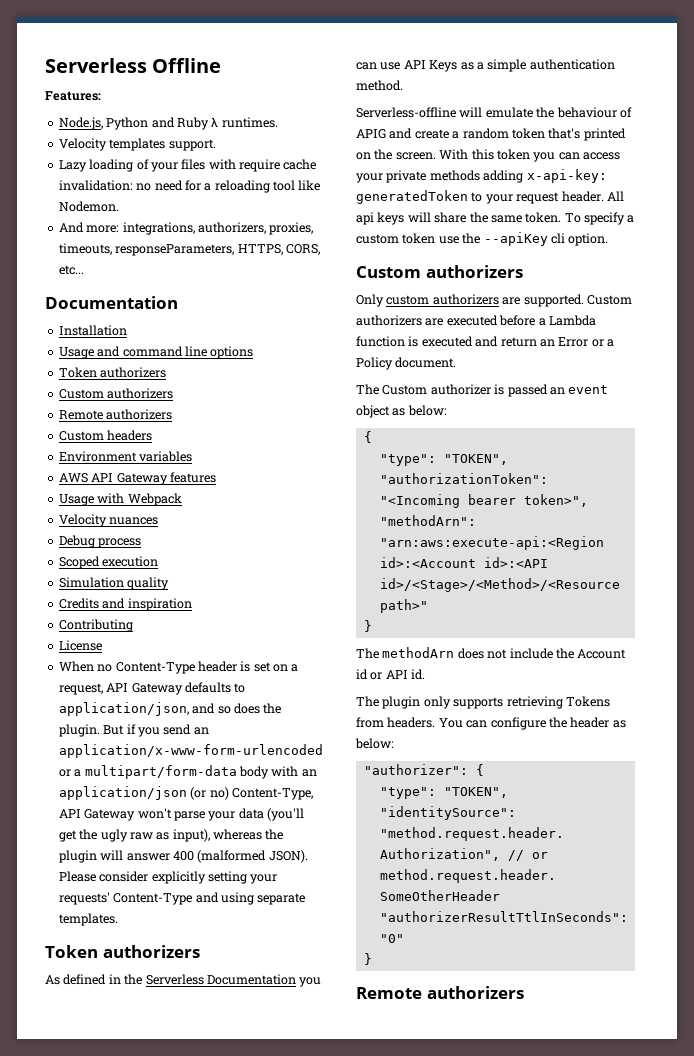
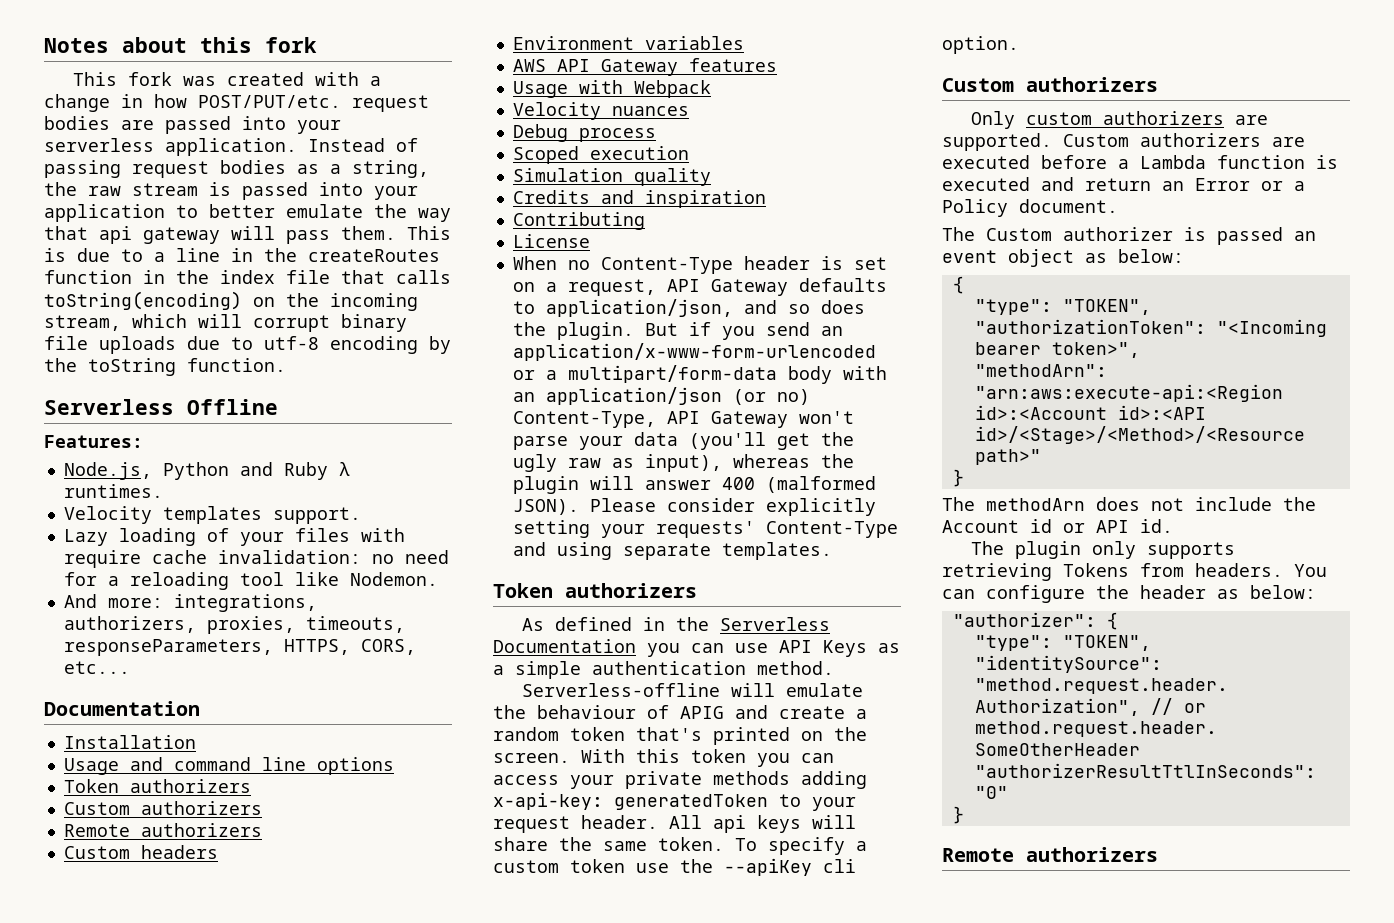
(45, 65) none -> [44,37,317,53] [72,72,381,86] [44,94,429,112] [44,116,341,134] [44,138,418,156] [44,160,429,178] [44,182,418,200] [44,204,451,222] [44,226,451,244] [44,248,440,262] [44,270,451,284] [44,291,418,311] [44,314,407,332] [44,336,451,354] [44,358,286,376] Notes about this fork // This fork was created with a change in how POST/PUT/etc. request bodies are passed into your serverless application. Instead of passing request bodies as a string, the raw stream is passed into your application to better emulate the way that api gateway will pass them. This is due to a line in the createRoutes function in the index file that calls toString(encoding) on the incoming stream, which will corrupt binary file uploads due to utf-8 encoding by the toString function. //

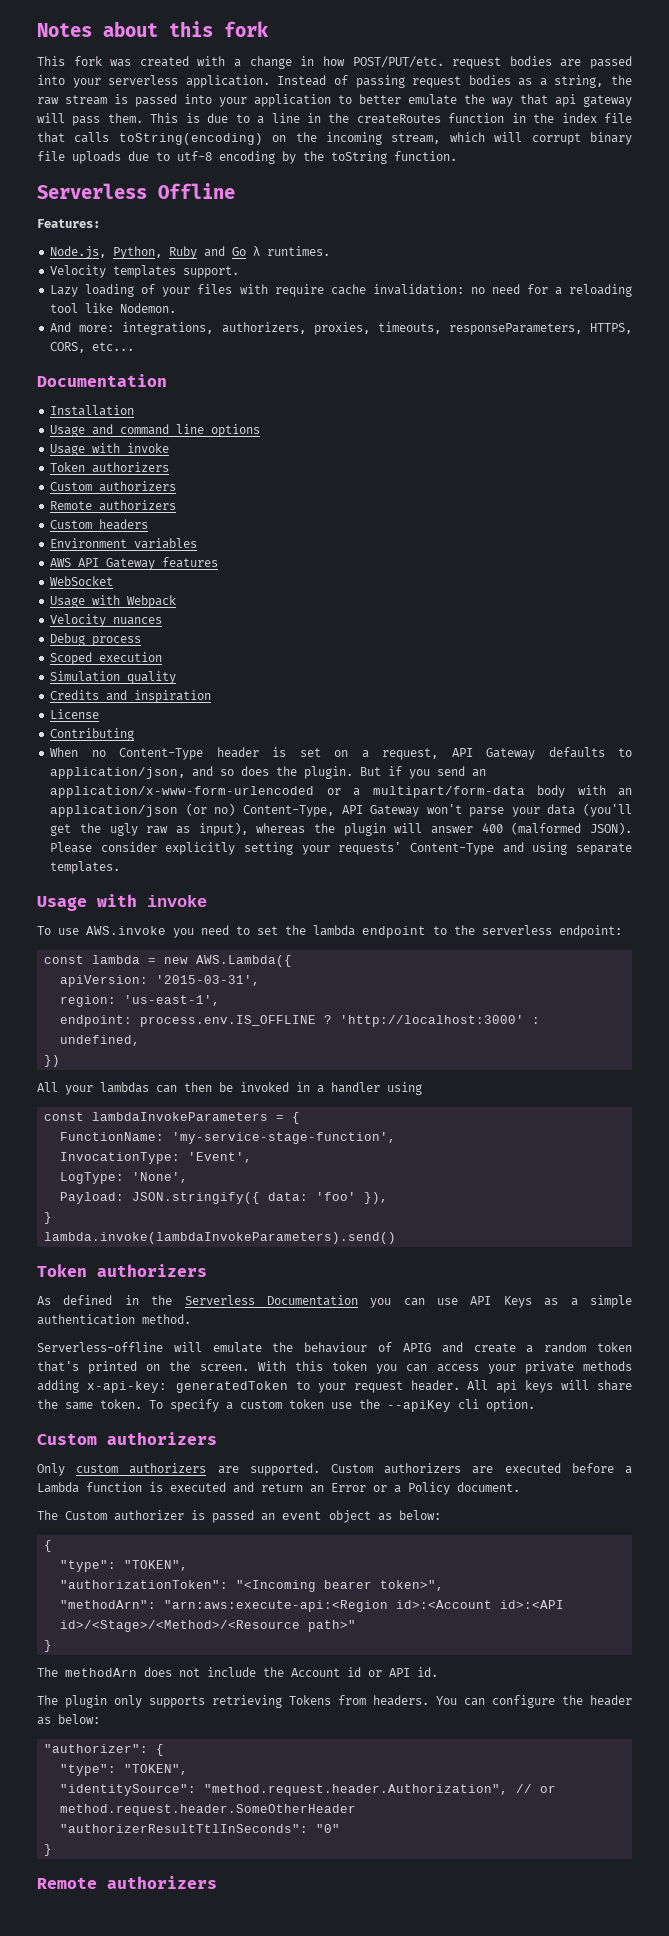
[162,462,328,480] Python and Ruby -> [113,246,247,259] Python, Ruby and Go
(394, 766) none -> [50,443,170,456] // Usage with invoke
(777, 65) none -> [50,576,114,586] // WebSocket
(766, 199) none -> [50,709,100,719] // License
[512,234,590,248] // License -> (135, 734) none
(832, 551) none -> [37,894,207,911] [37,925,622,938] [44,955,293,967] [60,975,261,987] [60,995,221,1007] [60,1015,541,1027] [60,1035,141,1046] [44,1055,61,1067] [37,1082,422,1095] [44,1112,301,1124] [60,1132,397,1144] [60,1152,253,1164] [60,1172,189,1184] [60,1192,389,1204] [44,1212,53,1224] [44,1232,397,1244] // Usage with invoke // To use AWS.invoke you need to set the lambda endpoint to the serverless endpoint: // const lambda = new AWS.Lambda({ // apiVersion: '2015-03-31', // region: 'us-east-1', // endpoint: process.env.IS_OFFLINE ? 'http://localhost:3000' : undefined, // }) // All your lambdas can then be invoked in a handler using // const lambdaInvokeParameters = { // FunctionName: 'my-service-stage-function', // InvocationType: 'Event', // LogType: 'None', // Payload: JSON.stringify({ data: 'foo' }), // } // lambda.invoke(lambdaInvokeParameters).send()

